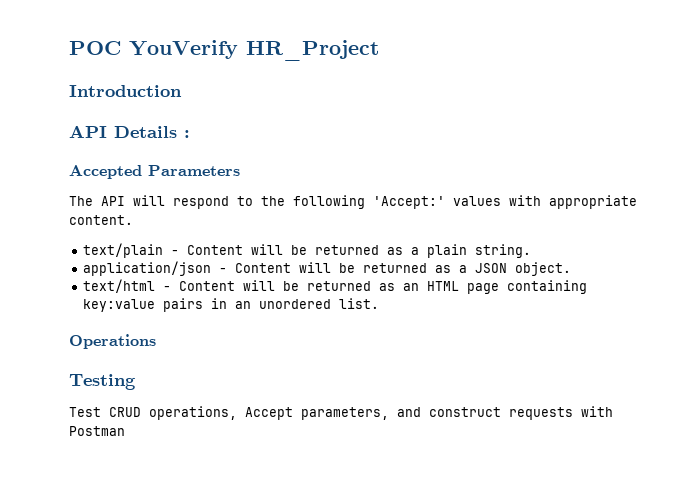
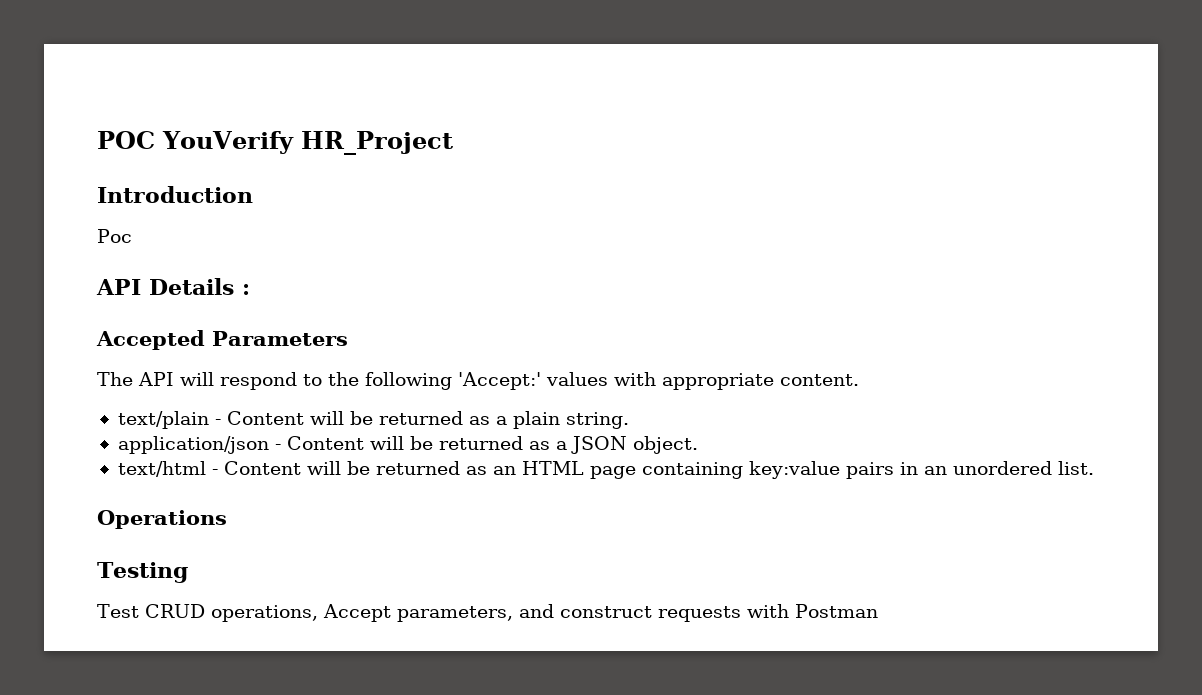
(182, 91) none -> [97,229,132,243] // Poc

